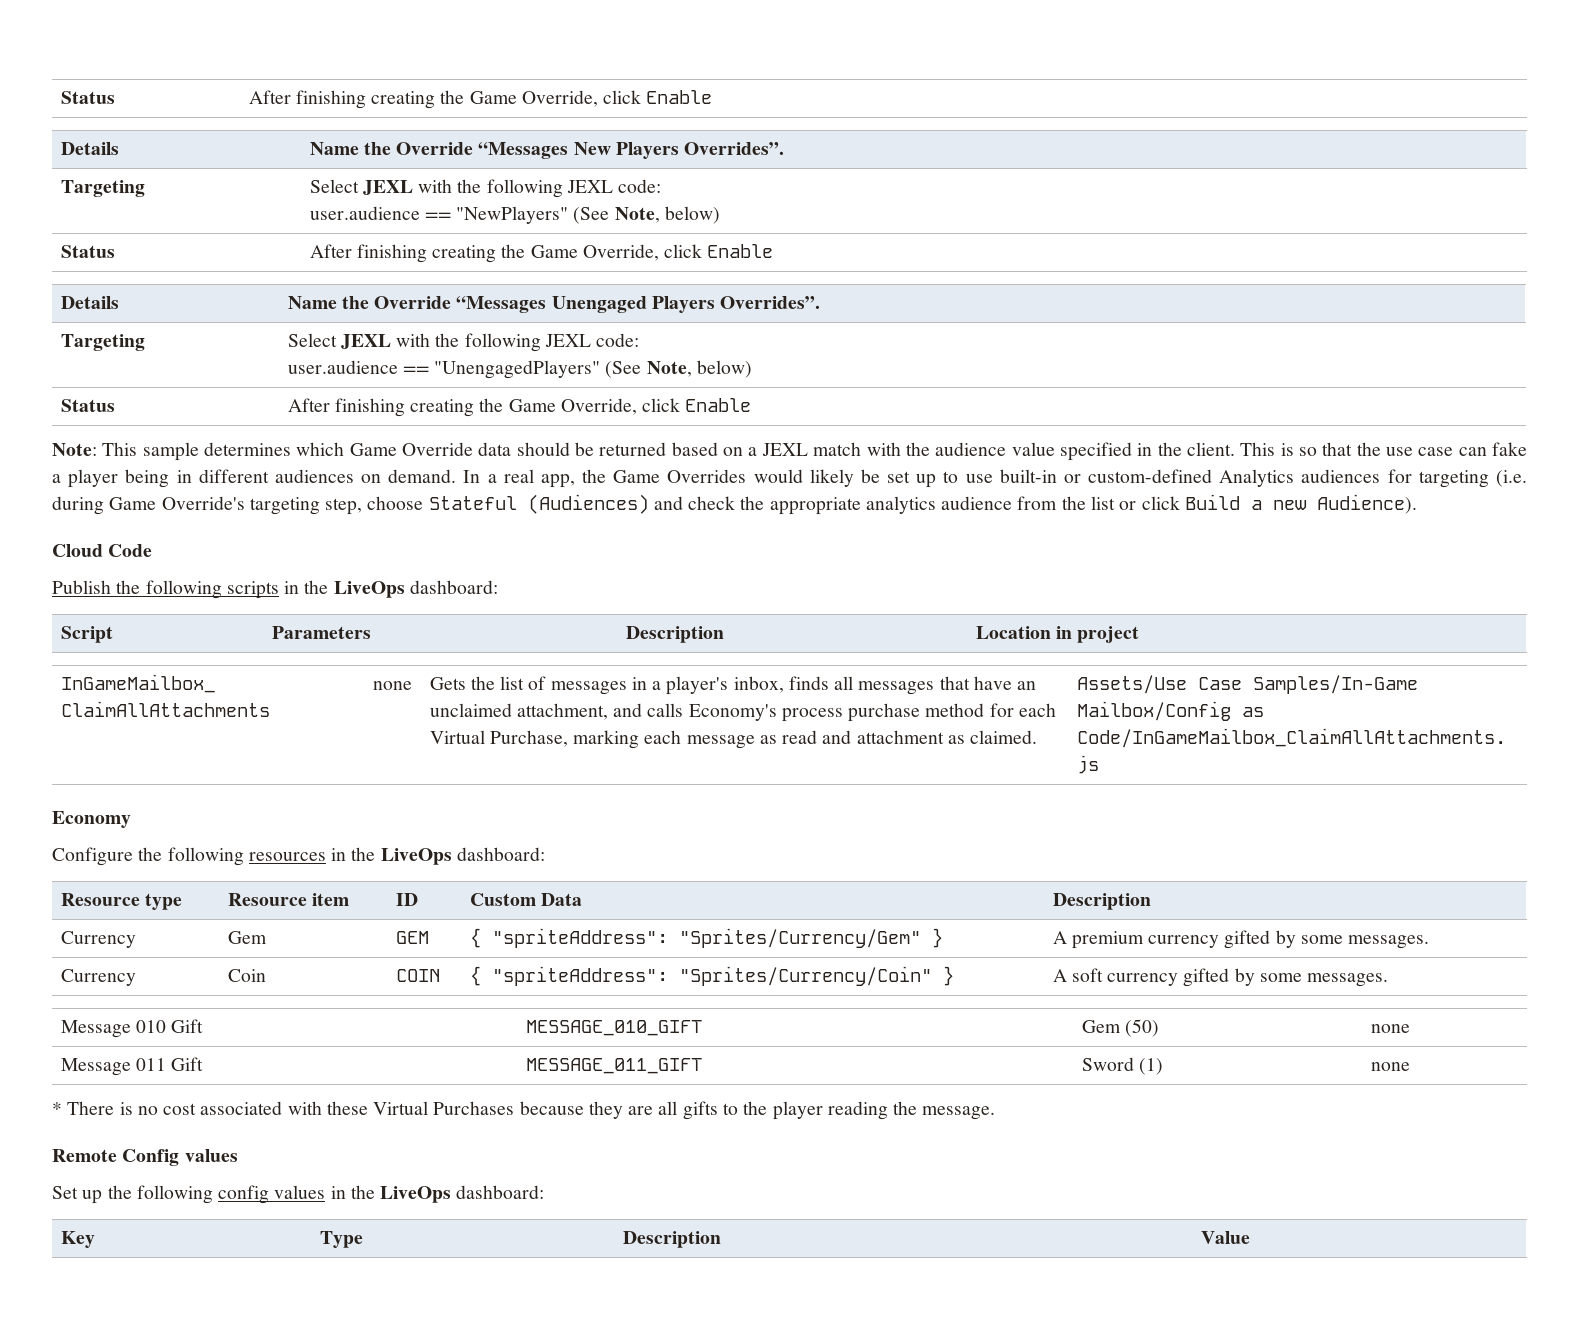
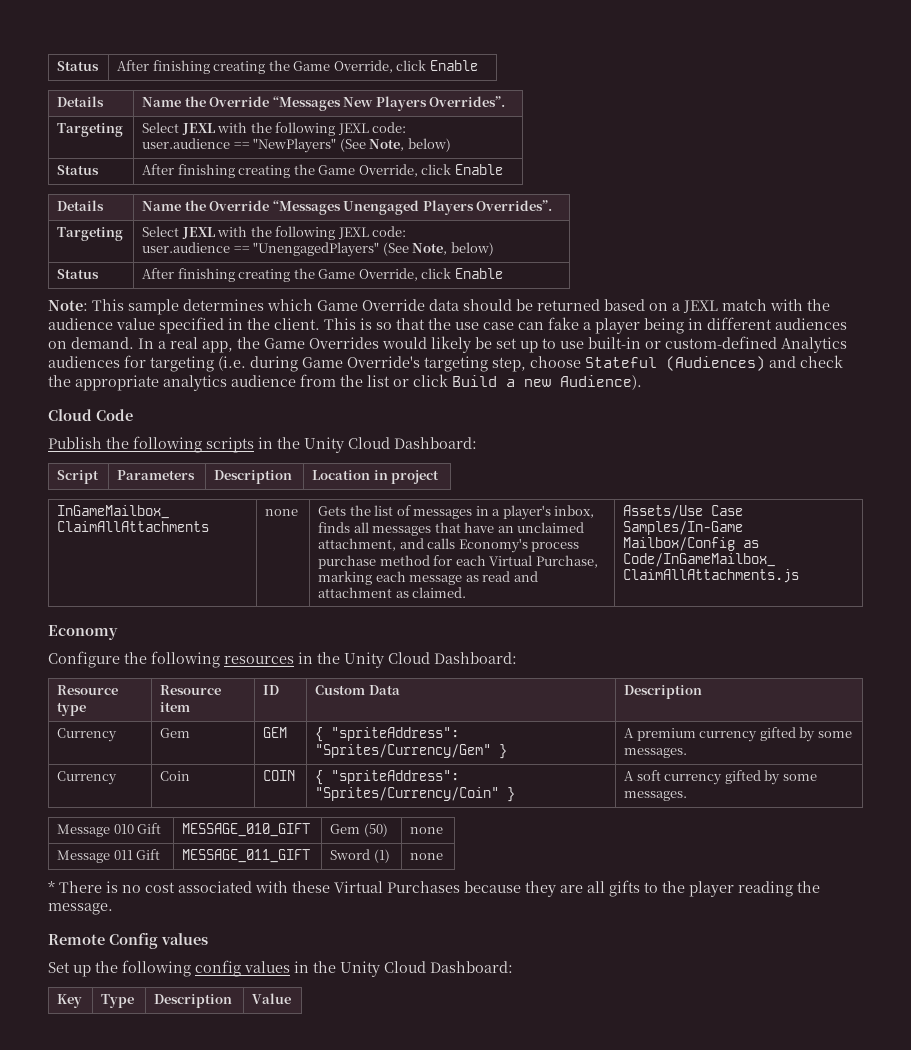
[333,580,498,598] LiveOps dashboard: -> [304,437,477,453] Unity Cloud Dashboard:
[380,847,545,865] LiveOps dashboard: -> [344,652,517,668] Unity Cloud Dashboard:
[380,1185,545,1203] LiveOps dashboard: -> [340,961,513,977] Unity Cloud Dashboard:

